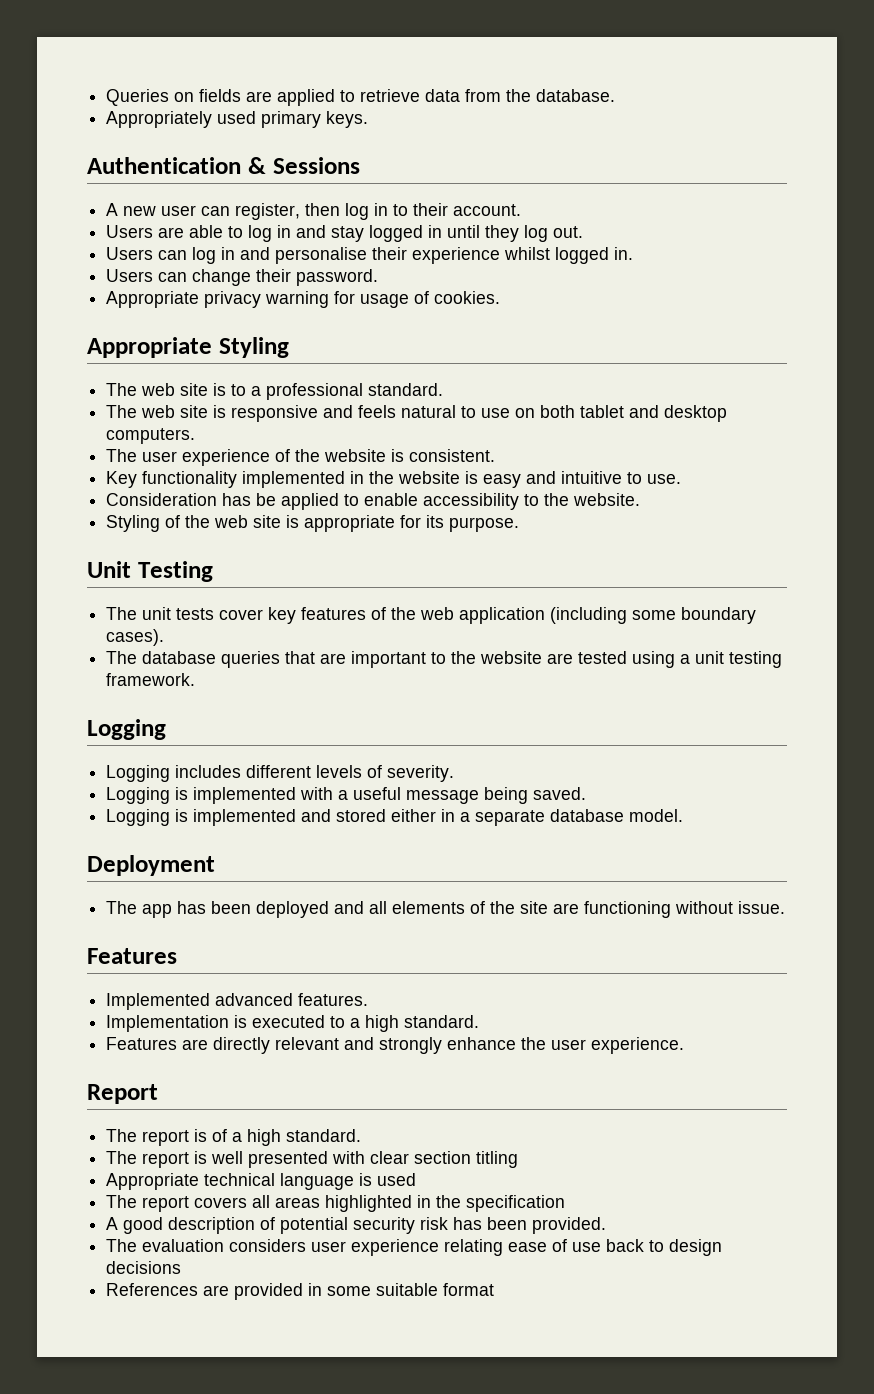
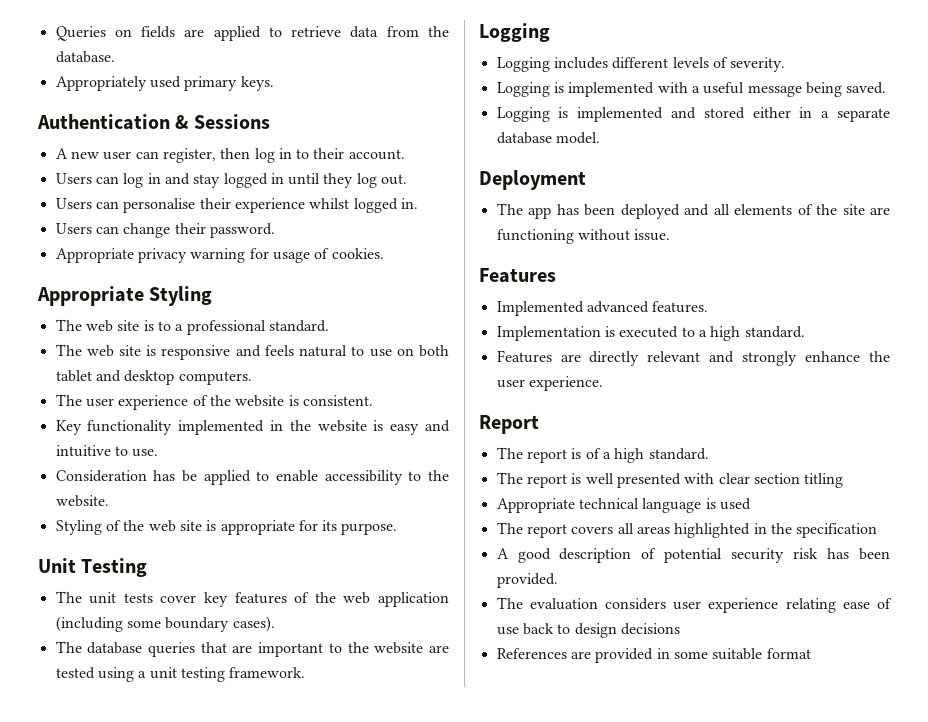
[158,225,244,238] are able to -> [95,176,119,184] can
[192,247,271,264] log in and -> (119, 205) none

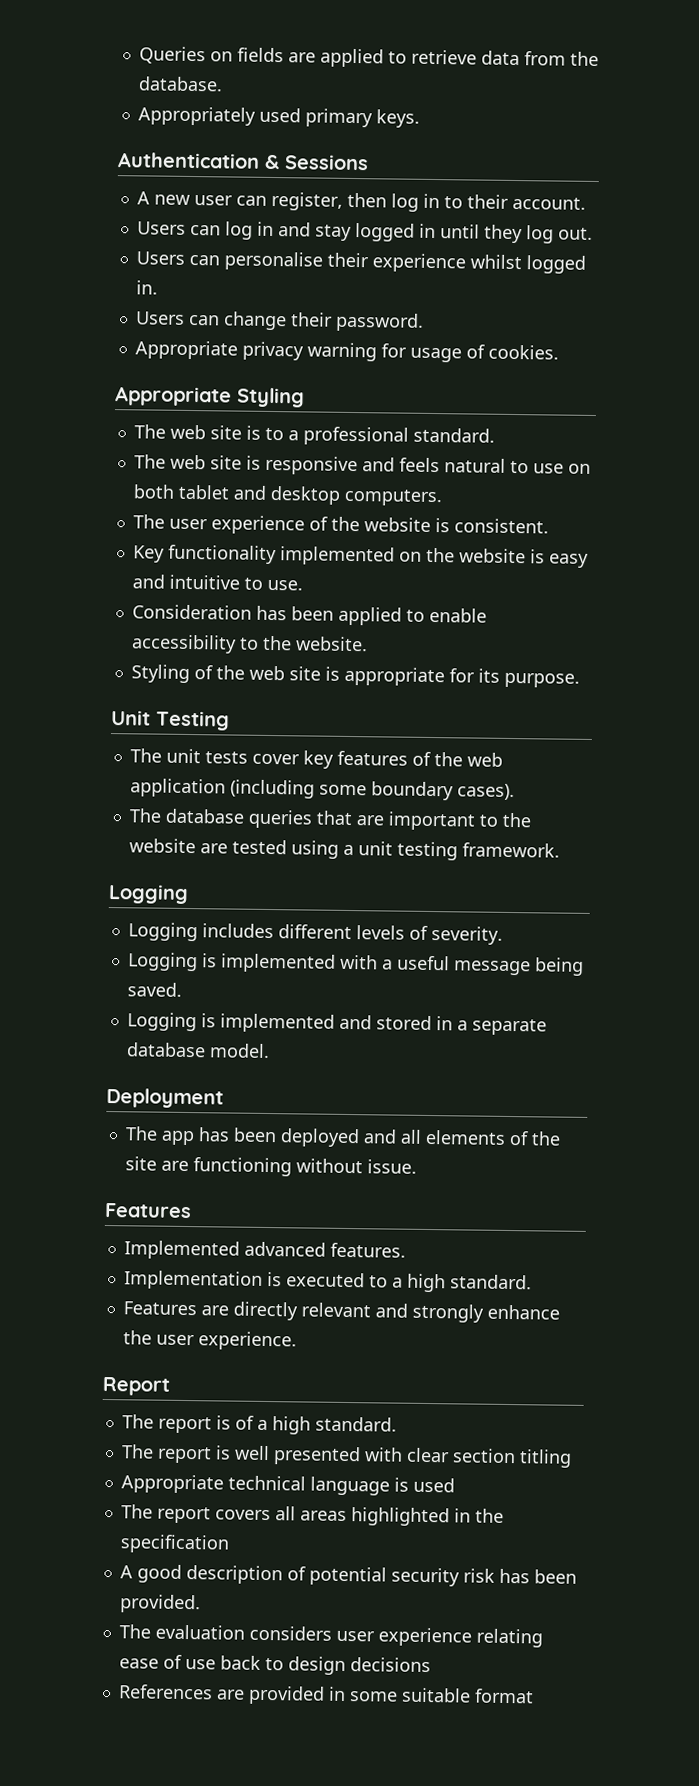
[270,420,283,431] in -> [398,551,422,562] on
[181,470,197,482] be -> [290,606,334,621] been
[752,107,791,118] either -> (432, 1023) none

